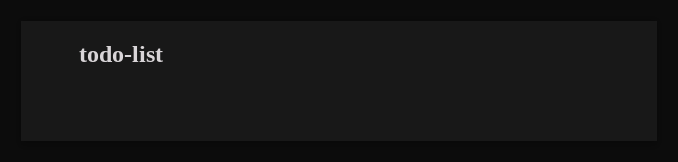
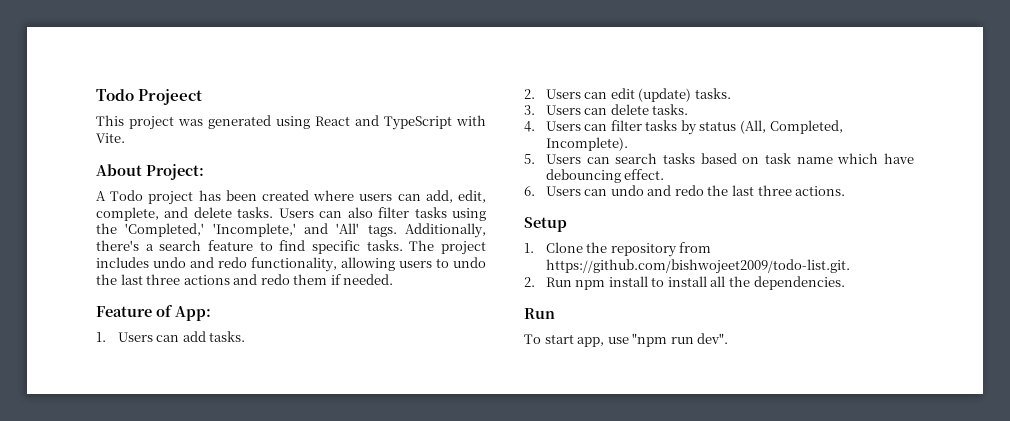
[79,46,163,62] todo-list -> [96,89,203,105] [96,115,486,130] [96,133,125,143] [96,164,204,180] [96,190,486,205] [96,207,487,221] [96,223,486,238] [96,240,487,255] [96,257,486,272] [96,274,394,285] [96,305,211,321] [96,331,246,342] [524,88,731,102] [524,104,689,115] [524,120,843,135] [545,137,628,151] [524,153,914,164] [545,169,665,183] [524,185,846,196] [524,217,567,232] [524,242,712,257] [545,259,850,274] [524,276,845,290] [524,308,555,319] [524,333,729,347] Todo Projeect // This project was generated using React and TypeScript with Vite. // About Project: // A Todo project has been created where users can add, edit, complete, and delete tasks. Users can also filter tasks using the 'Completed,' 'Incomplete,' and 'All' tags. Additionally, there's a search feature to find specific tasks. The project includes undo and redo functionality, allowing users to undo the last three actions and redo them if needed. // Feature of App: // 1. Users can add tasks. // 2. Users can edit (update) tasks. // 3. Users can delete tasks. // 4. Users can filter tasks by status (All, Completed, Incomplete). // 5. Users can search tasks based on task name which have debouncing effect. // 6. Users can undo and redo the last three actions. // Setup // 1. Clone the repository from https://github.com/bishwojeet2009/todo-list.git. // 2. Run npm install to install all the dependencies. // Run // To start app, use "npm run dev".

